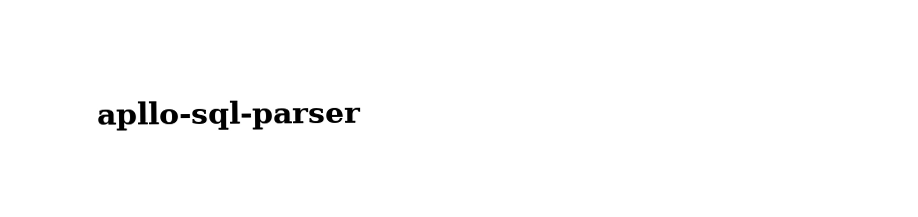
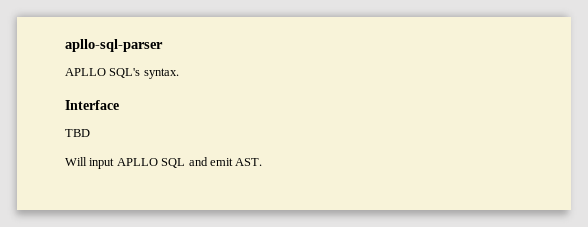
(362, 115) none -> [65,68,179,79] [65,100,119,110] [65,129,90,137] [65,157,263,169] // APLLO SQL's syntax. // Interface // TBD // Will input APLLO SQL and emit AST.

